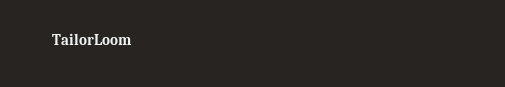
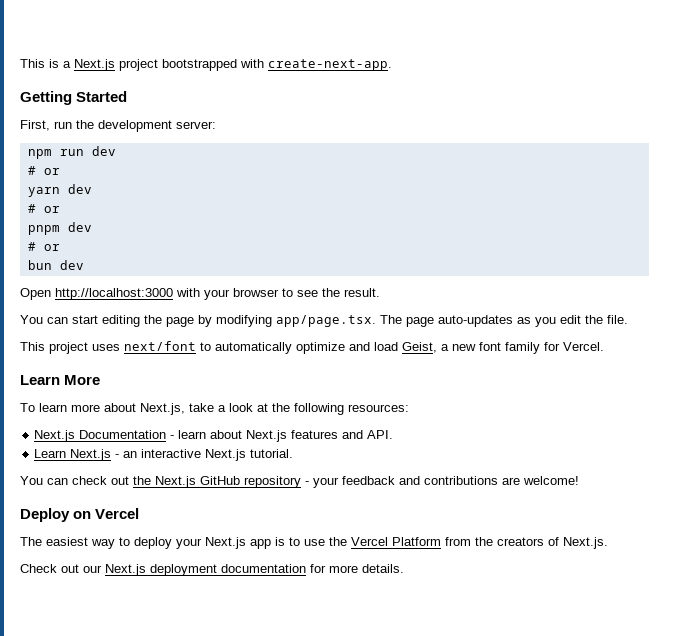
[52,33,132,45] TailorLoom -> [20,59,392,71] [20,91,128,105] [20,120,216,132] [27,146,116,159] [27,166,60,175] [27,184,92,197] [27,204,60,213] [27,222,92,235] [27,242,60,251] [27,260,84,270] [20,288,380,300] [20,315,628,327] [20,341,604,354] [20,375,101,385] [20,403,409,415] [34,430,394,442] [34,449,294,461] [20,476,579,488] [20,508,140,522] [20,537,608,549] [20,564,404,576] This is a Next.js project bootstrapped with create-next-app. // Getting Started // First, run the development server: // npm run dev // # or // yarn dev // # or // pnpm dev // # or // bun dev // Open http://localhost:3000 with your browser to see the result. // You can start editing the page by modifying app/page.tsx. The page auto-updates as you edit the file. // This project uses next/font to automatically optimize and load Geist, a new font family for Vercel. // Learn More // To learn more about Next.js, take a look at the following resources: // Next.js Documentation - learn about Next.js features and API. // Learn Next.js - an interactive Next.js tutorial. // You can check out the Next.js GitHub repository - your feedback and contributions are welcome! // Deploy on Vercel // The easiest way to deploy your Next.js app is to use the Vercel Platform from the creators of Next.js. // Check out our Next.js deployment documentation for more details.

